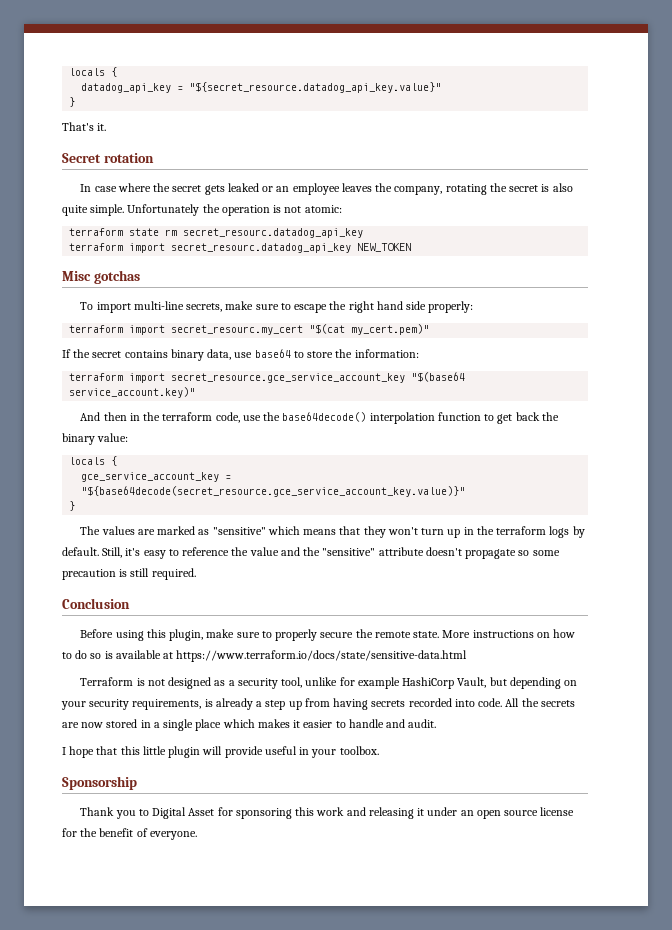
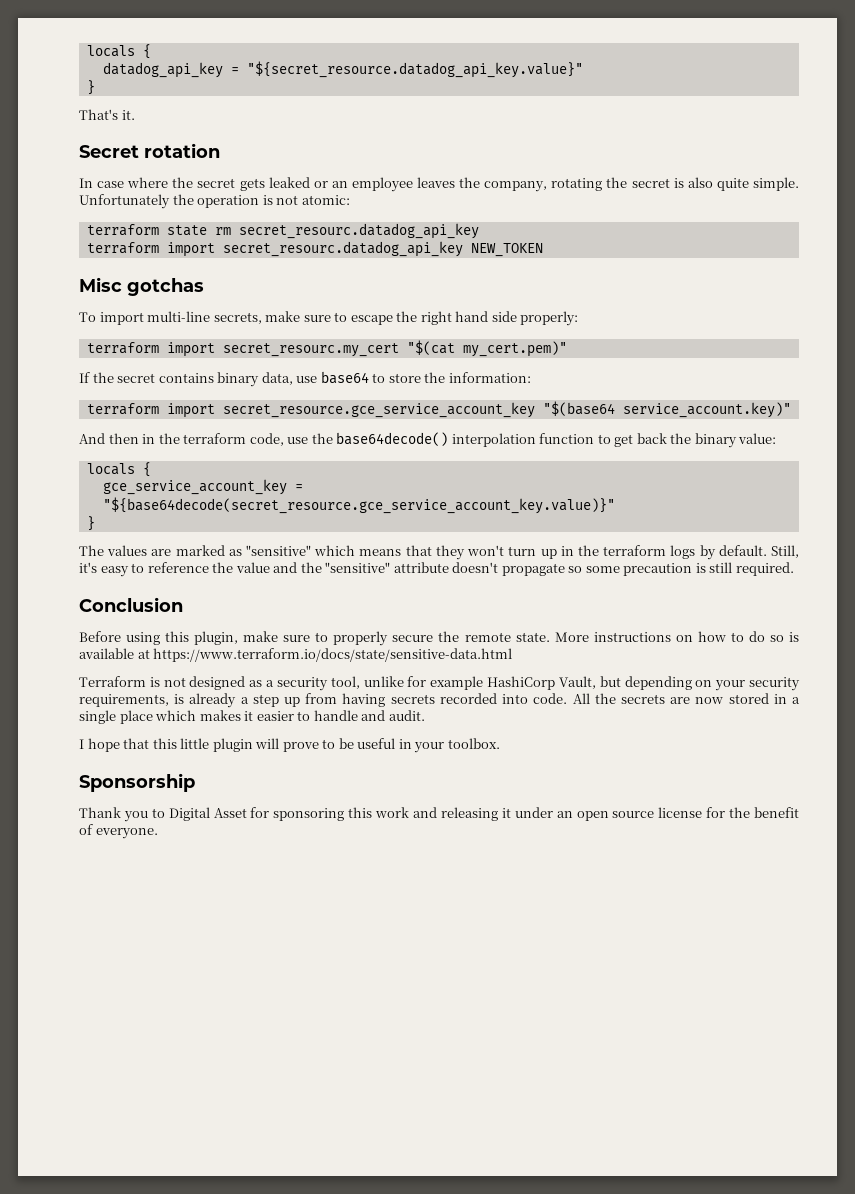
[224,746,263,758] provide -> [282,738,354,752] prove to be

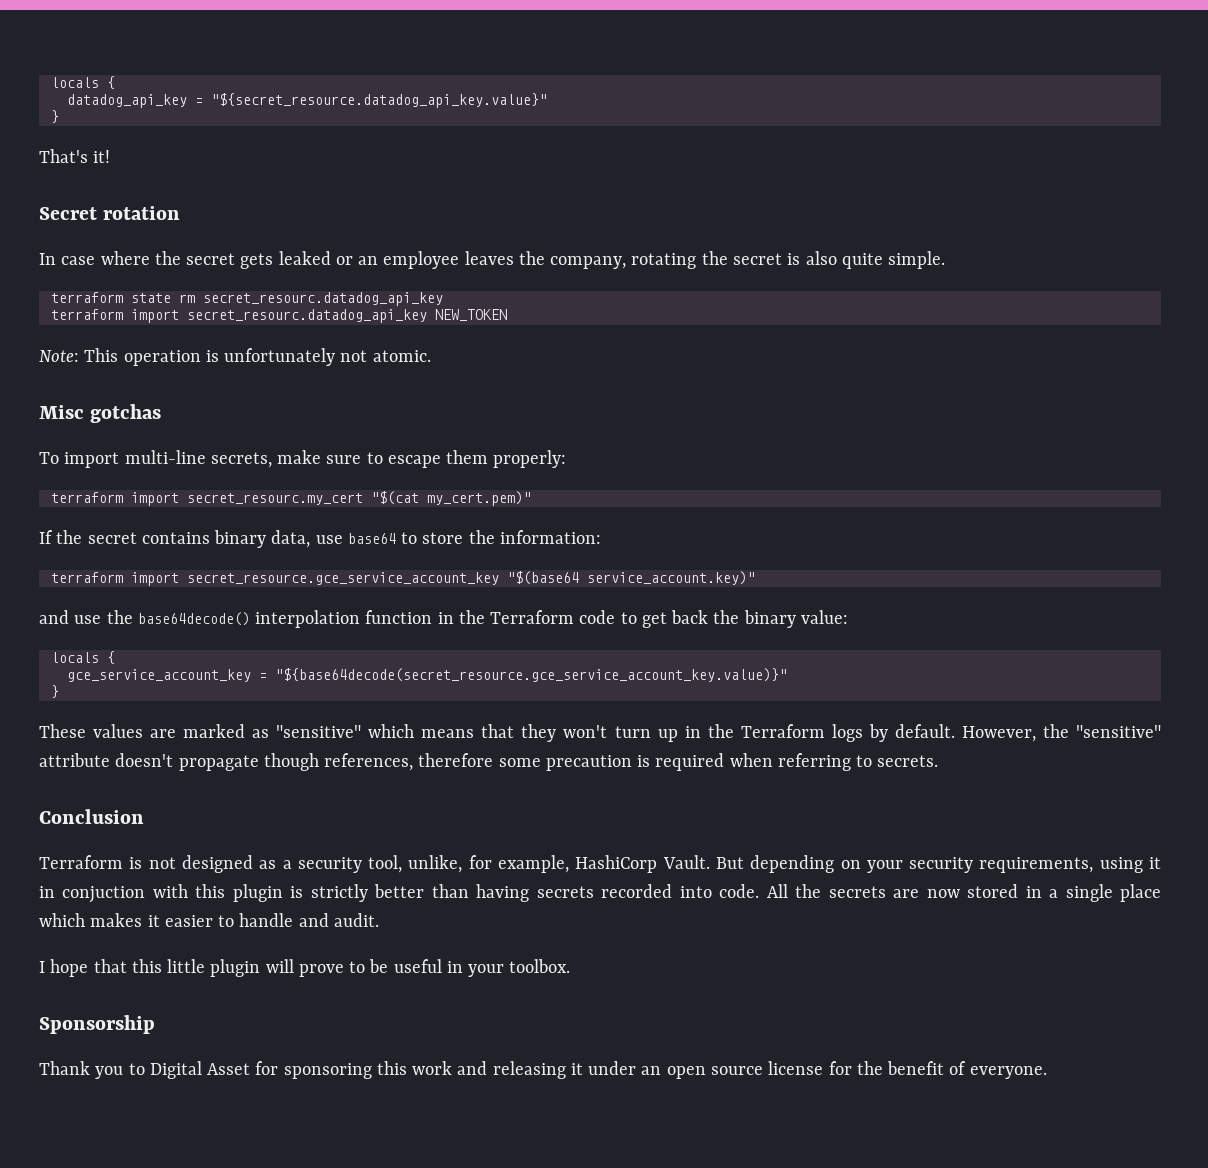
[121,110,135,120] it. -> [93,150,111,163] it!
[79,194,350,209] Unfortunately the operation is not atomic: -> (946, 260) none
(543, 250) none -> [39,348,431,366] // Note: This operation is unfortunately not atomic.
[396,311,517,325] the right hand side -> [446,450,489,464] them
[79,433,284,446] And then in the terraform code, -> [39,610,69,624] and
(595, 438) none -> [437,610,616,624] in the Terraform code
[79,545,104,556] The -> [39,724,86,738] These
[603,545,667,556] terraform -> [740,724,825,738] Terraform
[771,545,800,558] [79,562,298,577] Still, it's easy to reference the value and -> [961,726,1036,742] However,
[568,562,794,576] [79,597,183,612] [79,631,799,646] [79,648,513,662] so some precaution is still required. // Conclusion // Before using this plugin, make sure to properly secure the remote state. More instructions on how to do so is available at https://www.terraform.io/docs/state/sensitive-data.html -> [263,753,939,771] [39,809,144,824] though references, therefore some precaution is required when referring to secrets. // Conclusion
[363,676,621,690] unlike for example HashiCorp Vault, but -> [408,855,744,873] unlike, for example, HashiCorp Vault. But
[174,693,338,708] is already a step up from -> [1099,857,1161,873] [39,884,469,903] using it in conjuction with this plugin is strictly better than

